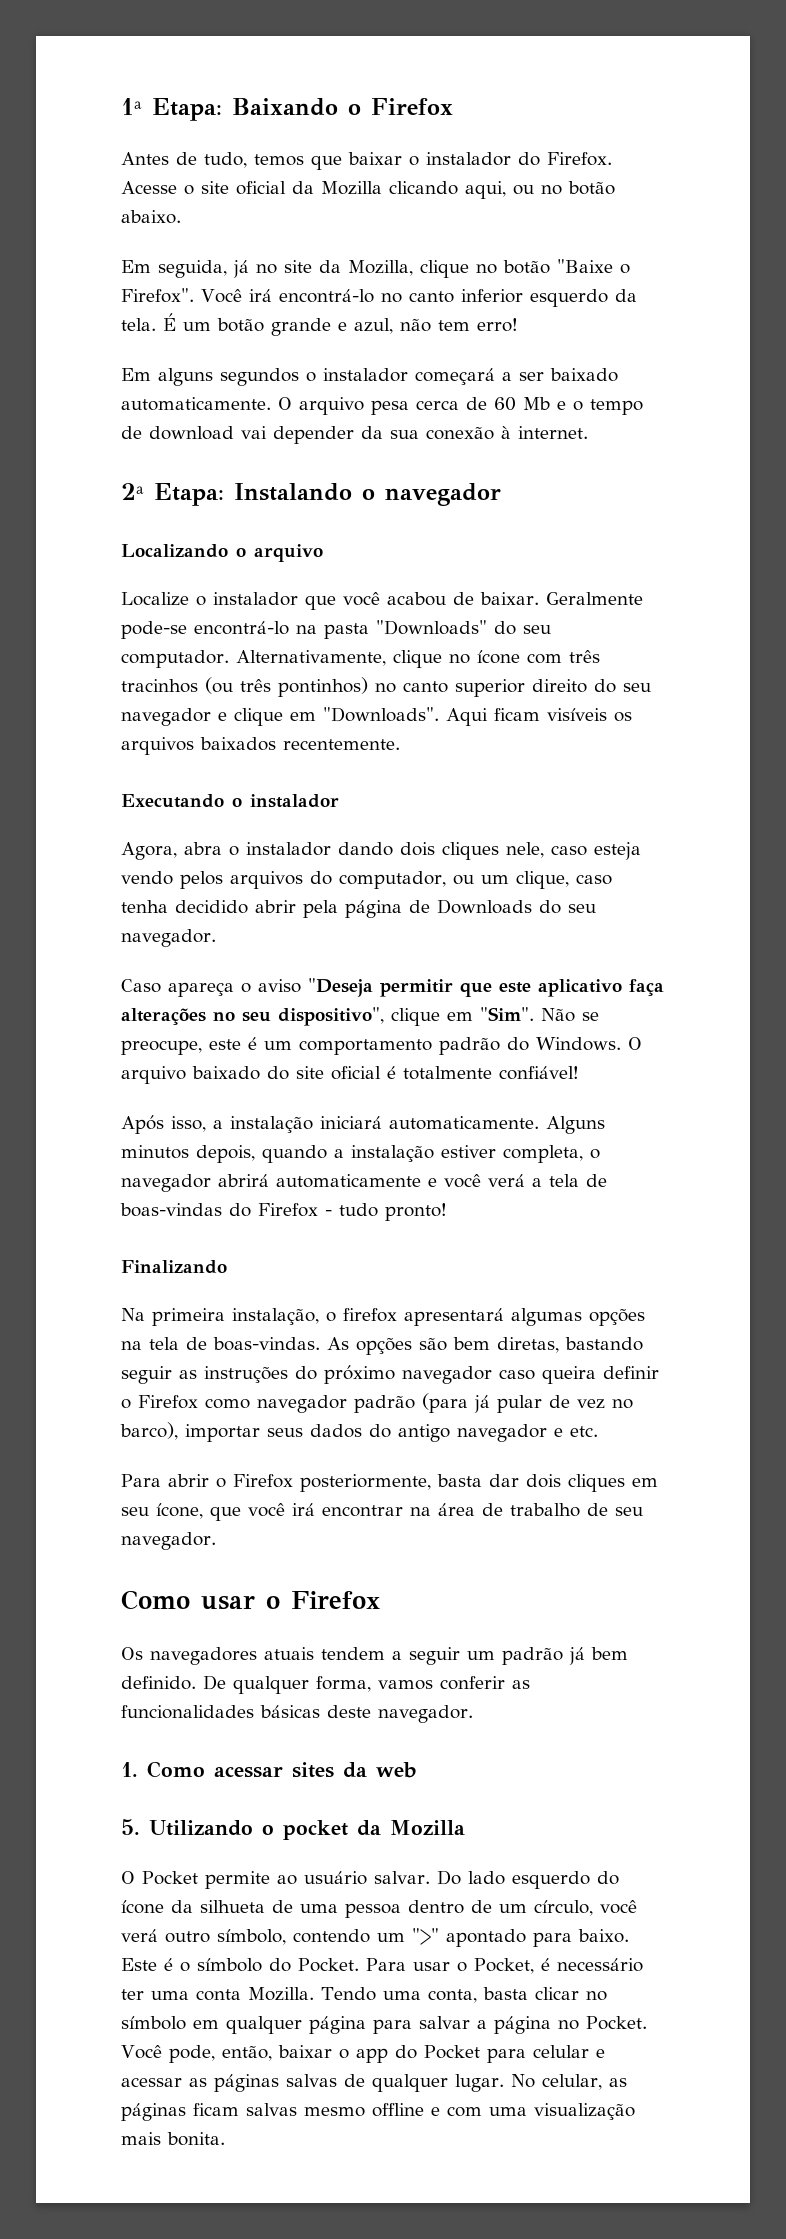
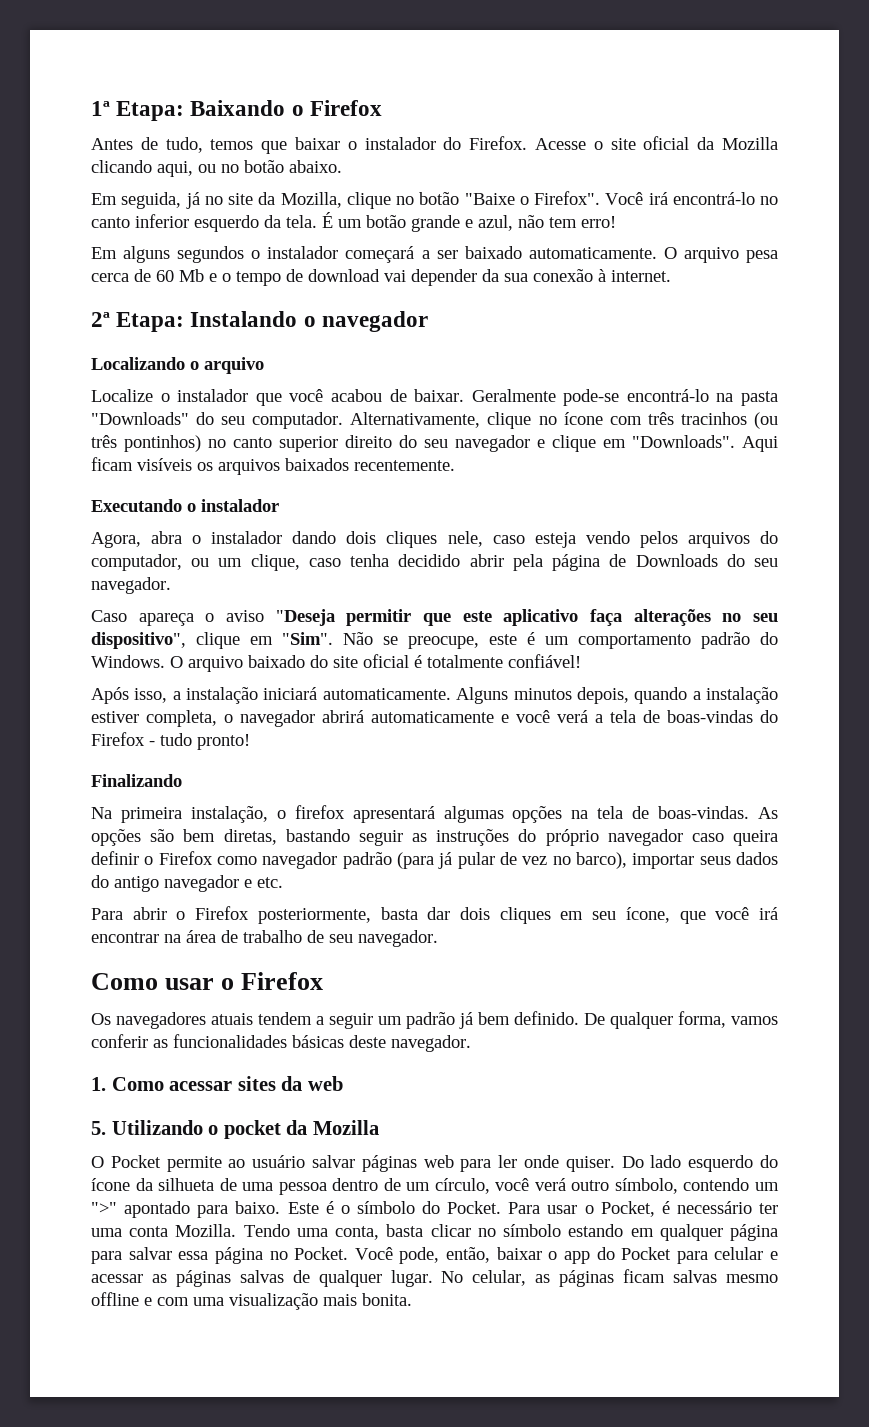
[324,1365,395,1384] próximo -> [545,829,599,846] próprio
[374,1871,430,1884] salvar. -> [312,1155,615,1172] salvar páginas web para ler onde quiser.
(186, 2023) none -> [568,1224,624,1237] estando
[477,2020,487,2029] a -> [178,1251,209,1260] essa

